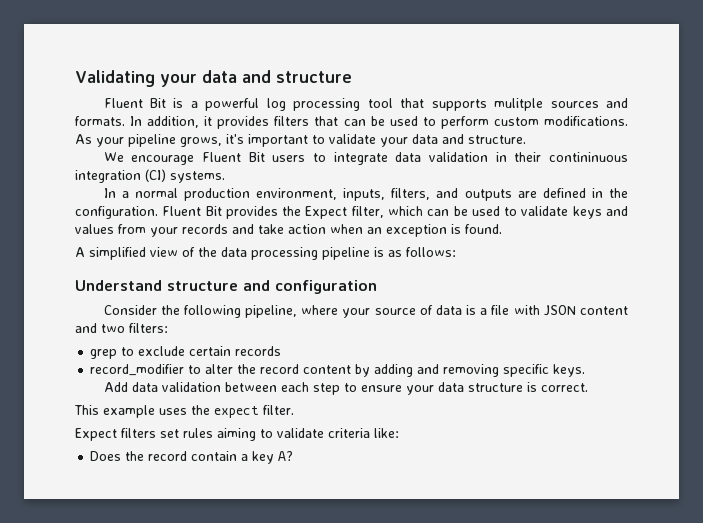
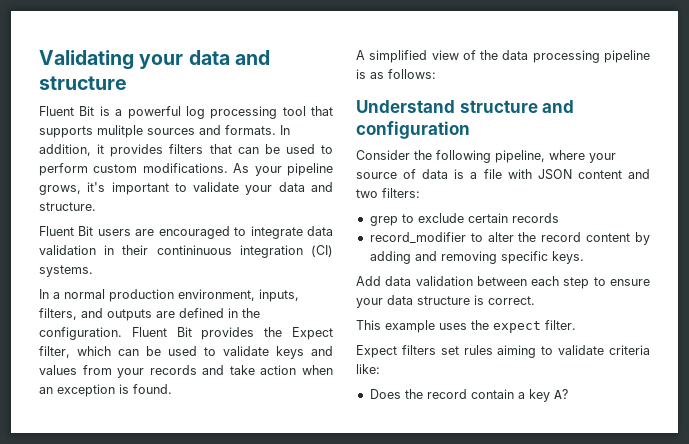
[103,152,195,165] We encourage -> (96, 206) none
(306, 158) none -> [135,226,230,239] are encouraged

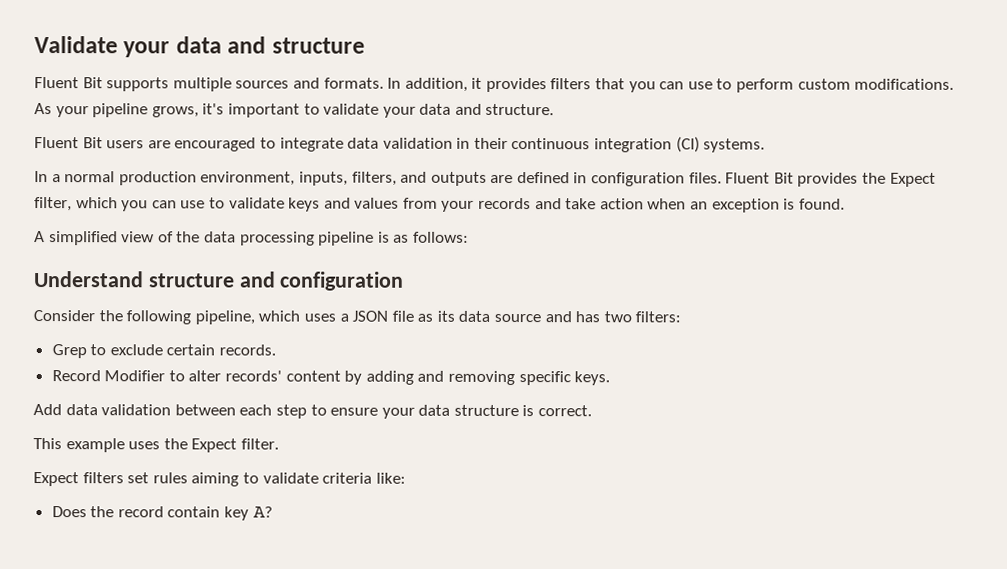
[39,50,134,70] Validating -> [34,36,118,54] Validate
[99,106,333,119] [39,125,143,138] is a powerful log processing tool that supports mulitple -> [106,77,232,92] supports multiple
[237,144,315,154] can be used -> [628,81,713,93] you can use
[156,245,232,255] contininuous -> [511,138,591,150] continuous
[242,308,260,318] [39,327,122,340] the configuration. -> [591,172,722,187] configuration files.
[118,346,197,356] can be used -> [121,200,206,212] you can use
[549,150,616,163] [356,169,650,180] where your source of data is a file with JSON content and -> [258,310,601,323] which uses a JSON file as its data source and has
[369,216,398,226] grep -> [51,344,87,359] Grep
[511,213,559,223] [369,232,582,244] records // record_modifier to alter the record -> [219,344,277,356] [51,370,283,382] records. // Record Modifier to alter records'
[493,321,541,333] expect -> [191,438,238,453] Expect
[517,392,525,399] a -> (221, 512) none

